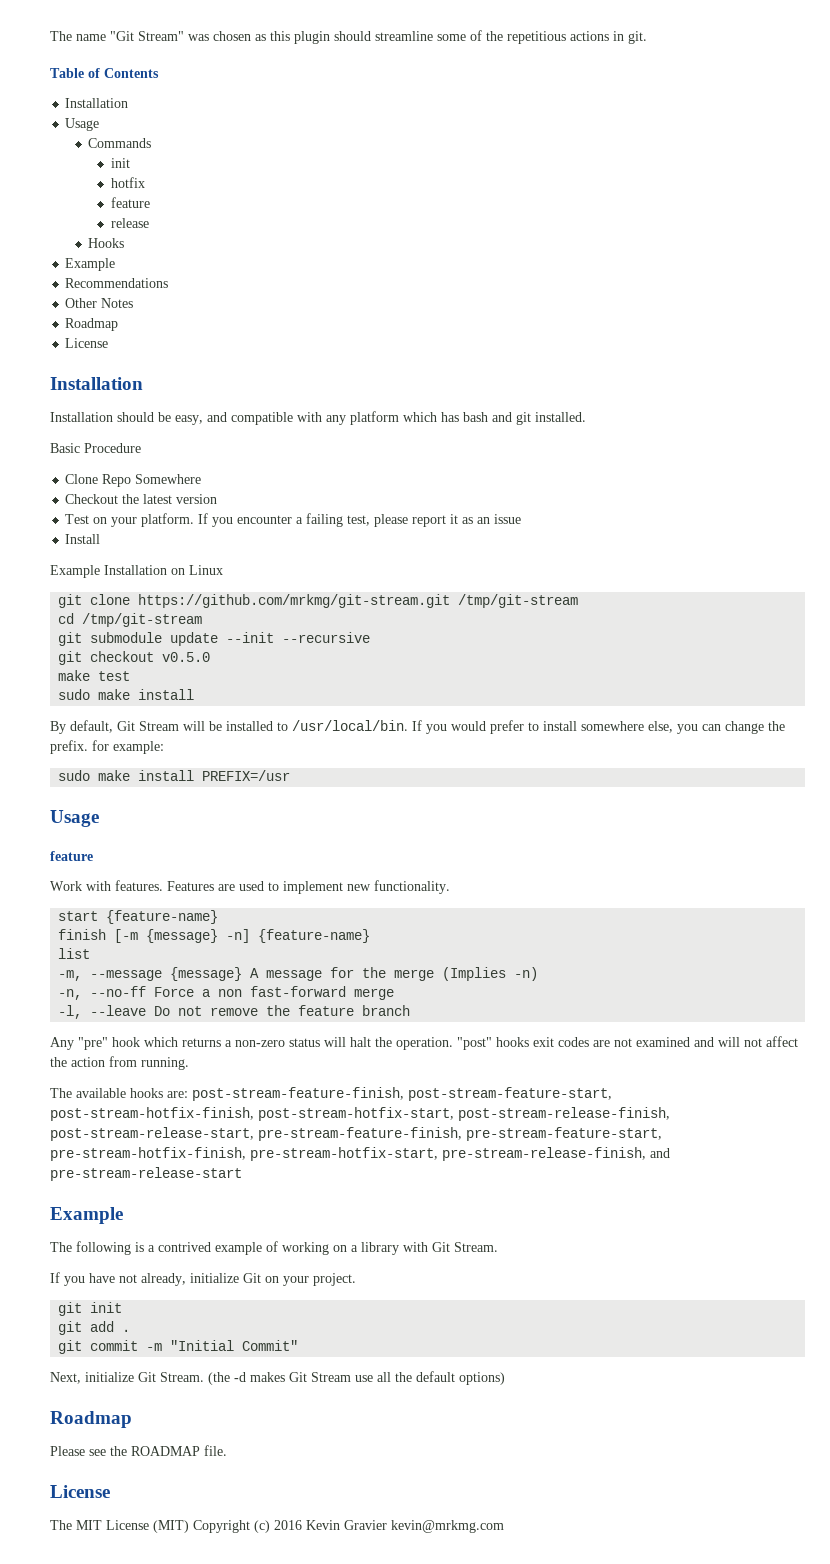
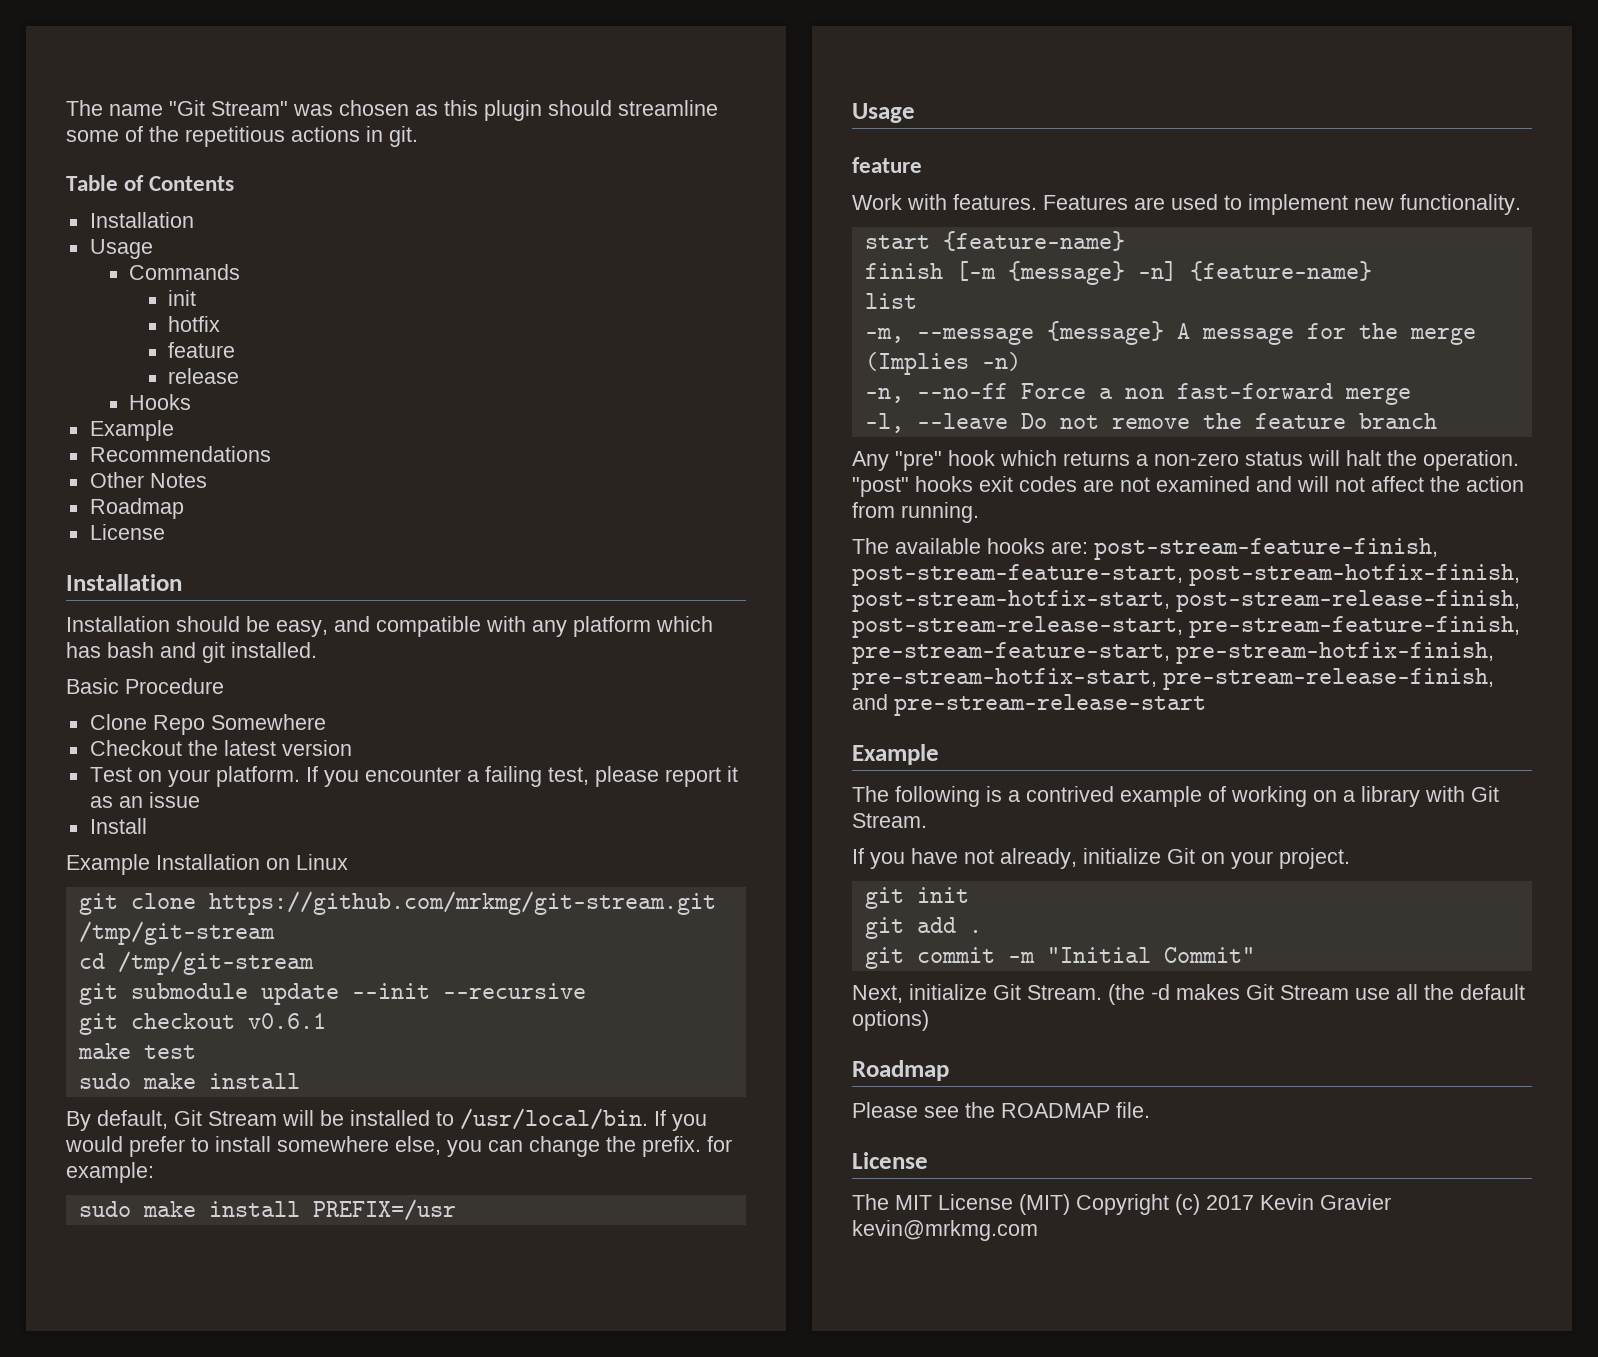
[162,652,211,662] v0.5.0 -> [247,1013,326,1029] v0.6.1
[274,1520,302,1530] 2016 -> [1206,1195,1254,1210] 2017

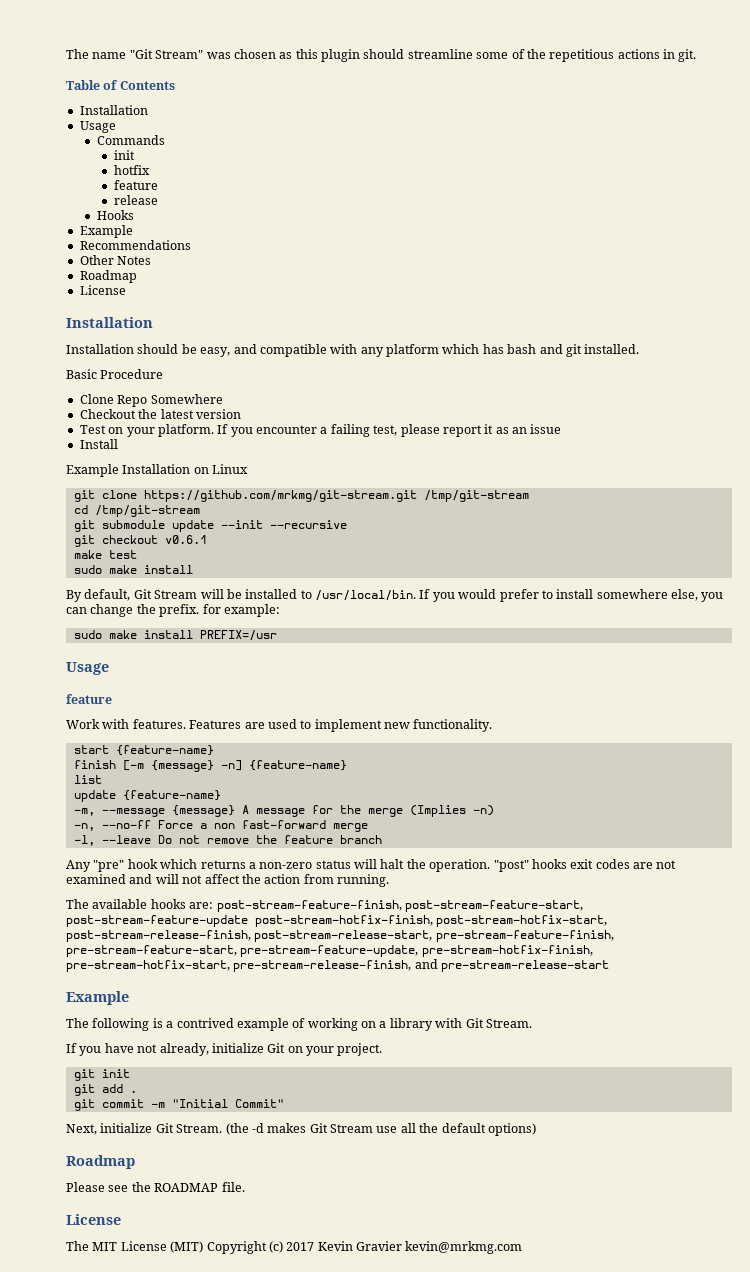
(917, 301) none -> [73,790,221,802] // update {feature-name}
(1183, 575) none -> [66,915,248,927] post-stream-feature-update
(1170, 653) none -> [240,945,419,957] pre-stream-feature-update,

